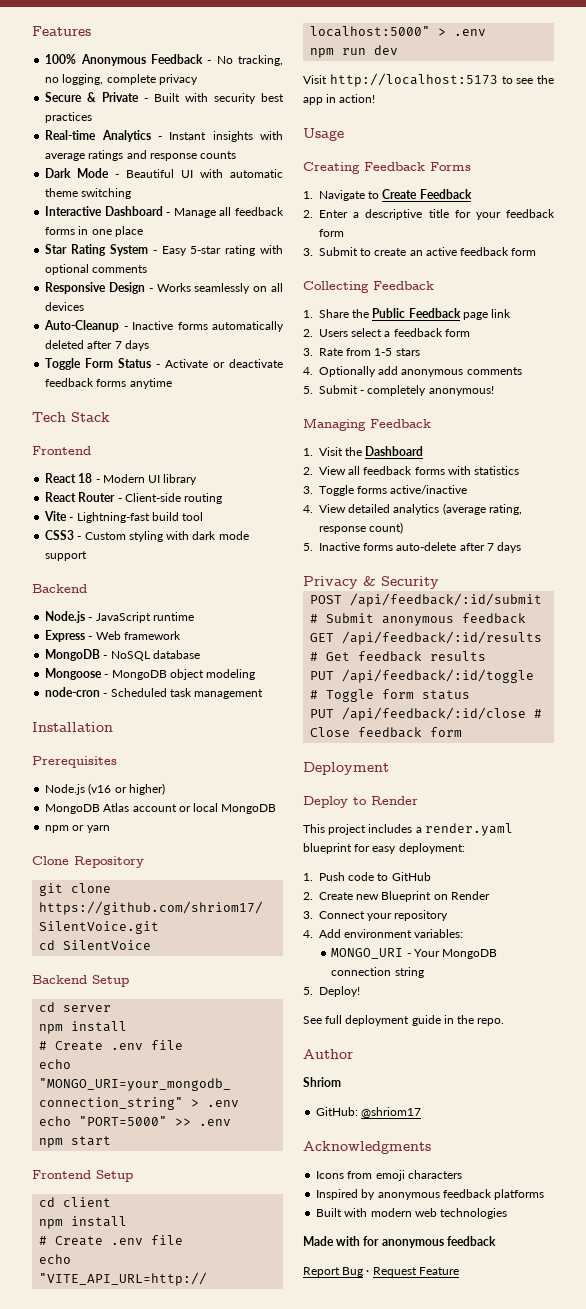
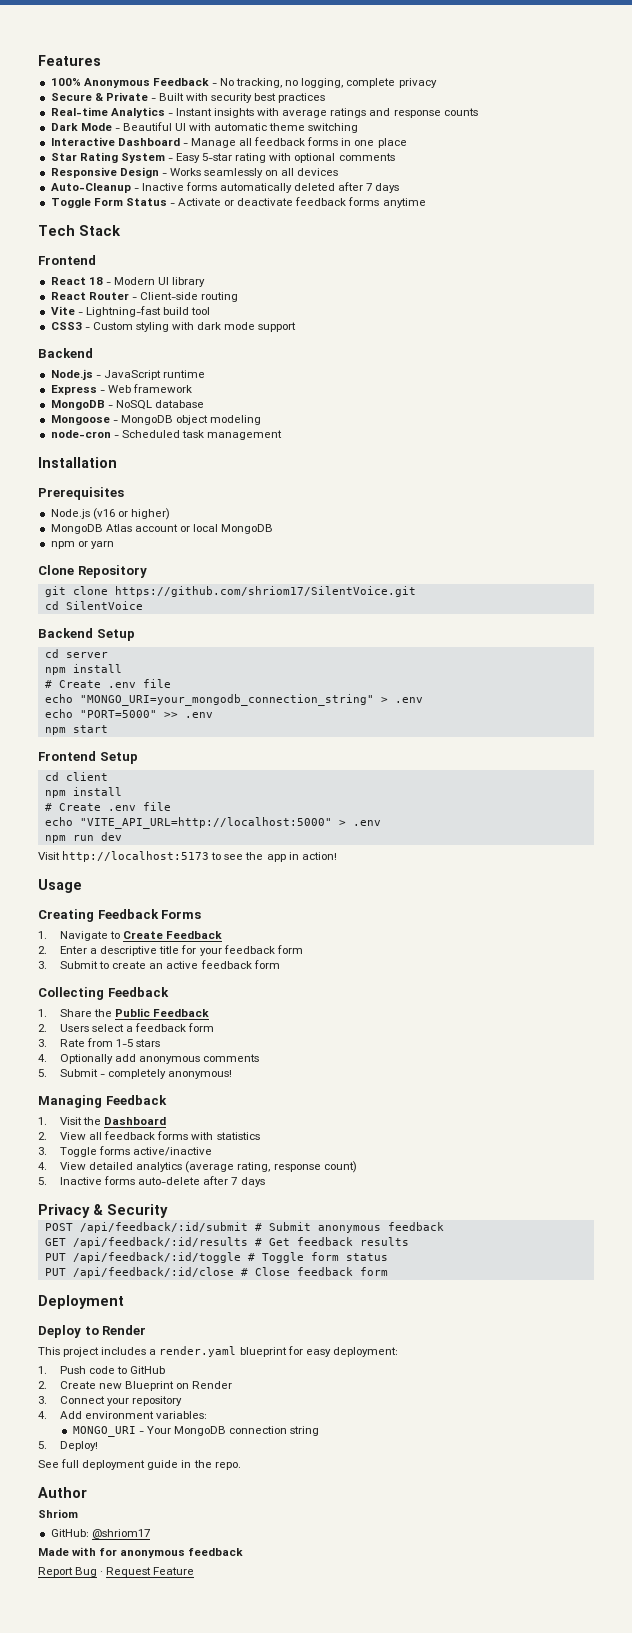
[462,309,512,320] page link -> (210, 1013) none
[303,1141,431,1154] [316,1170,462,1181] [316,1189,545,1200] [316,1208,508,1219] // Acknowledgments // Icons from emoji characters // Inspired by anonymous feedback platforms // Built with modern web technologies -> (150, 1534) none

